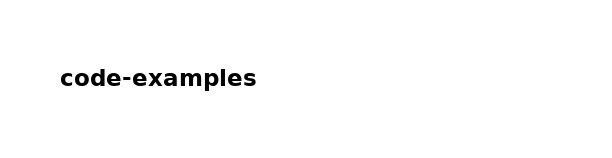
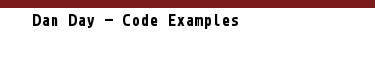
[60,69,257,91] code-examples -> [32,14,239,29] Dan Day - Code Examples

